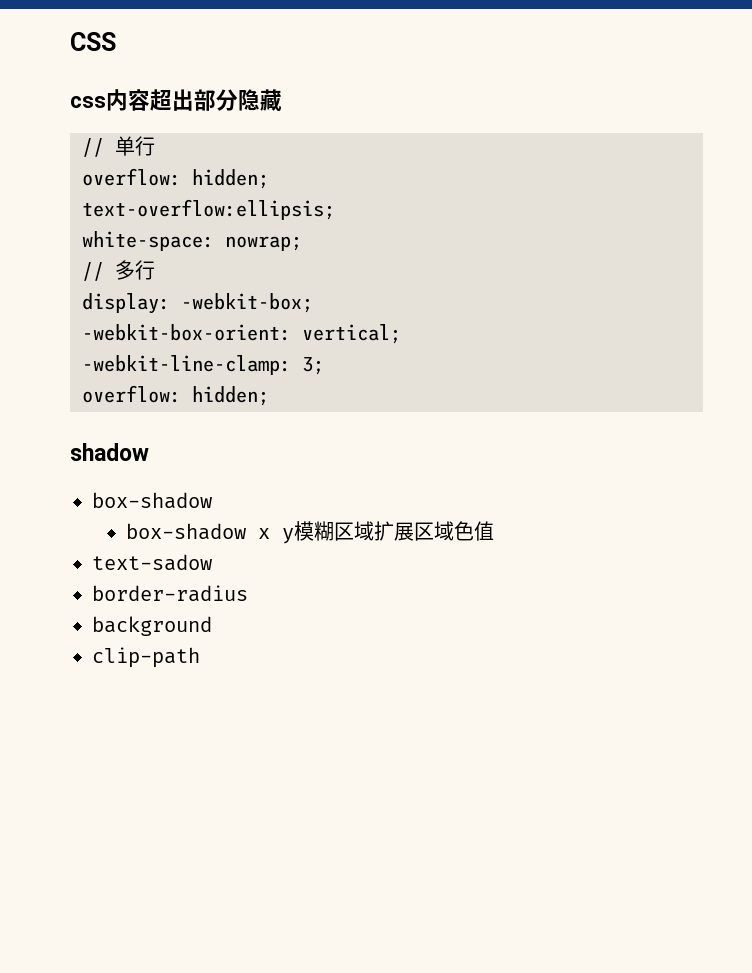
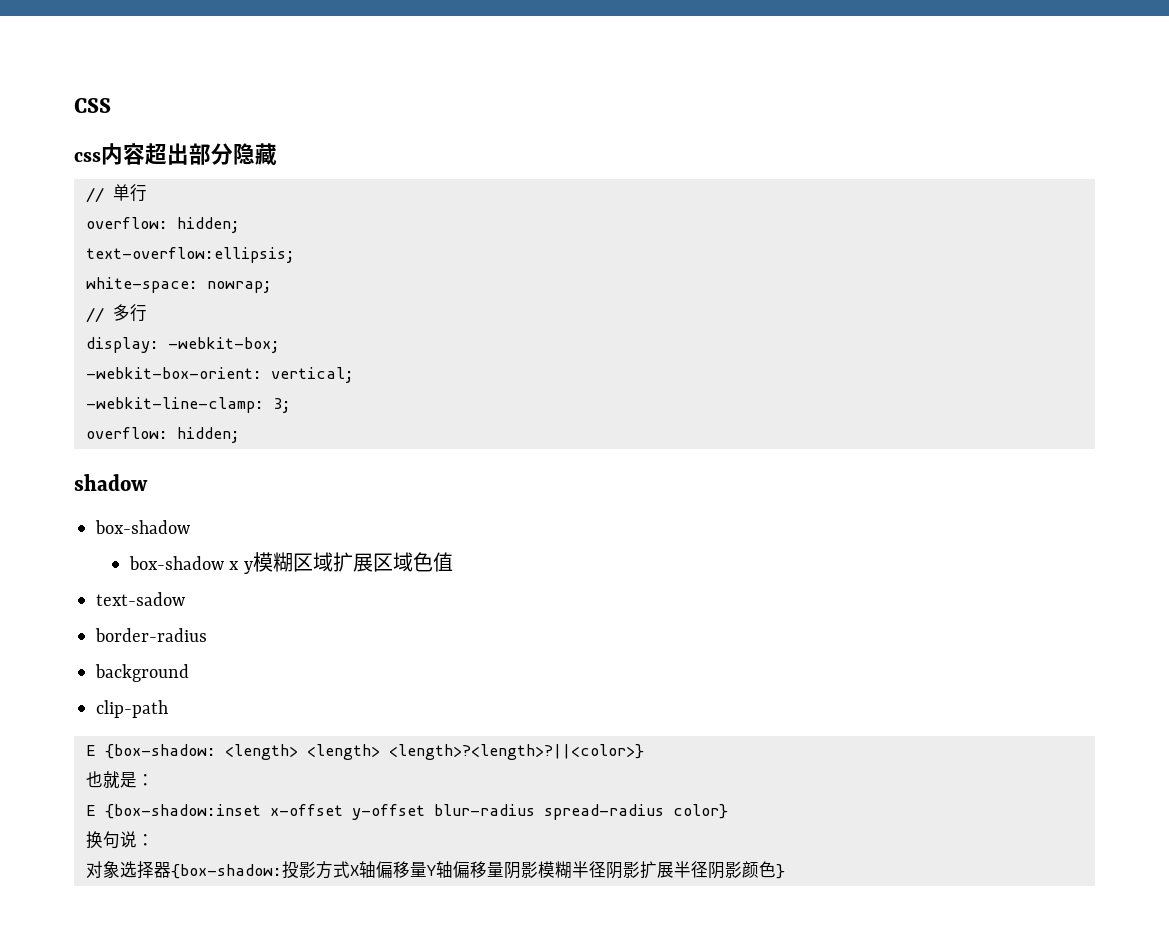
(200, 657) none -> [86,744,644,760] [86,771,154,788] [86,804,728,820] [86,831,154,849] [86,861,785,879] // E {box-shadow: <length> <length> <length>?<length>?||<color>} // 也就是： // E {box-shadow:inset x-offset y-offset blur-radius spread-radius color} // 换句说： // 对象选择器{box-shadow:投影方式X轴偏移量Y轴偏移量阴影模糊半径阴影扩展半径阴影颜色}

